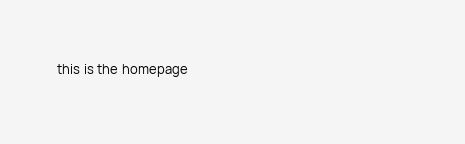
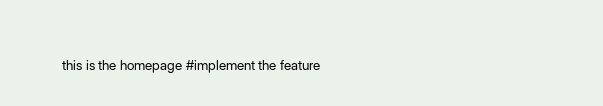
(188, 70) none -> [185,60,320,73] #implement the feature

